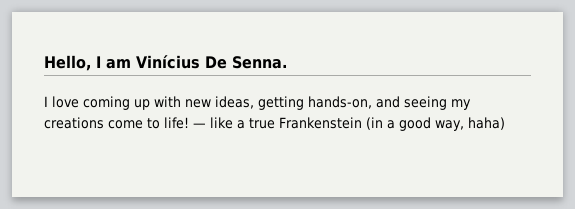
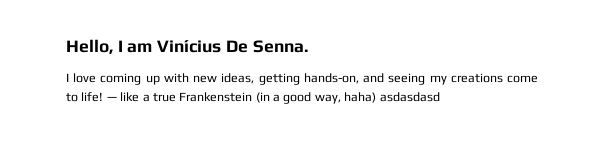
(505, 123) none -> [379,92,440,102] asdasdasd

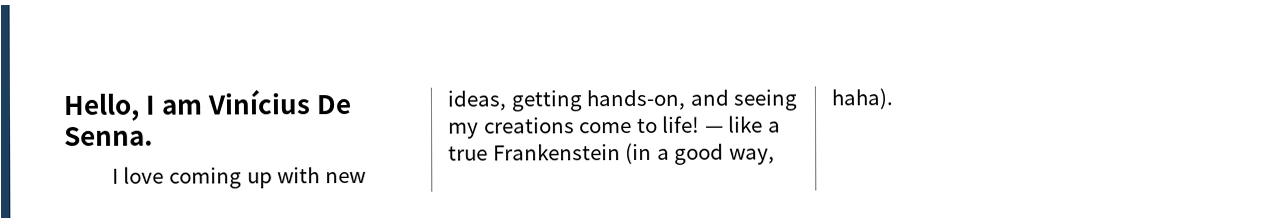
[344,92,440,103] haha) asdasdasd -> [831,88,894,110] haha).

